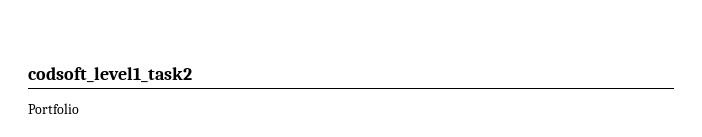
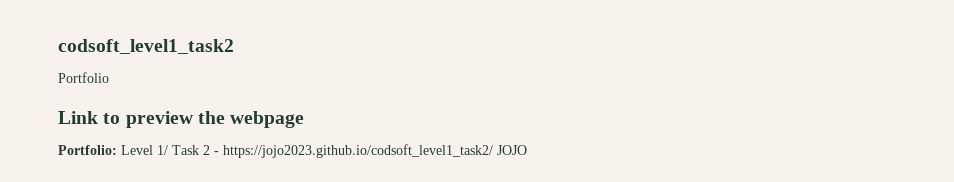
(79, 108) none -> [58,111,305,128] [58,144,527,158] // Link to preview the webpage // Portfolio: Level 1/ Task 2 - https://jojo2023.github.io/codsoft_level1_task2/ JOJO

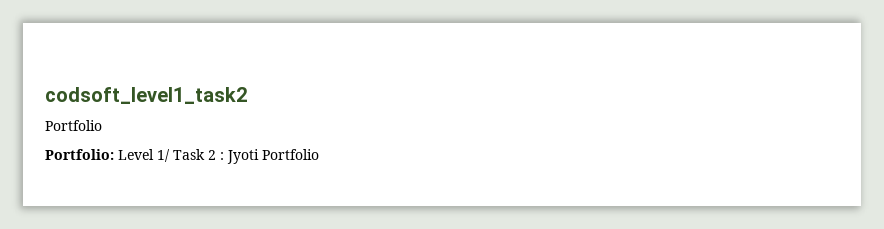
[58,111,305,128] // Link to preview the webpage -> (102, 125) none
[214,144,527,158] - https://jojo2023.github.io/codsoft_level1_task2/ JOJO -> [220,149,319,164] : Jyoti Portfolio

